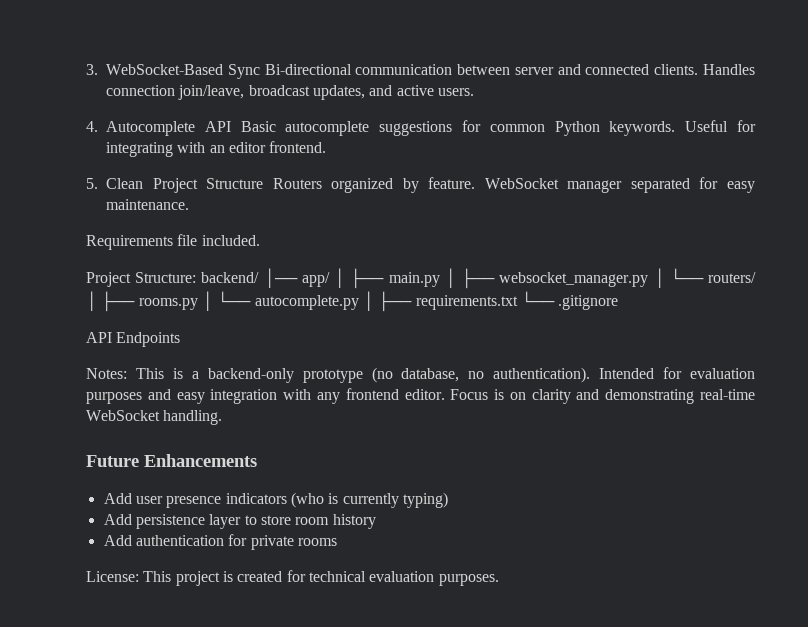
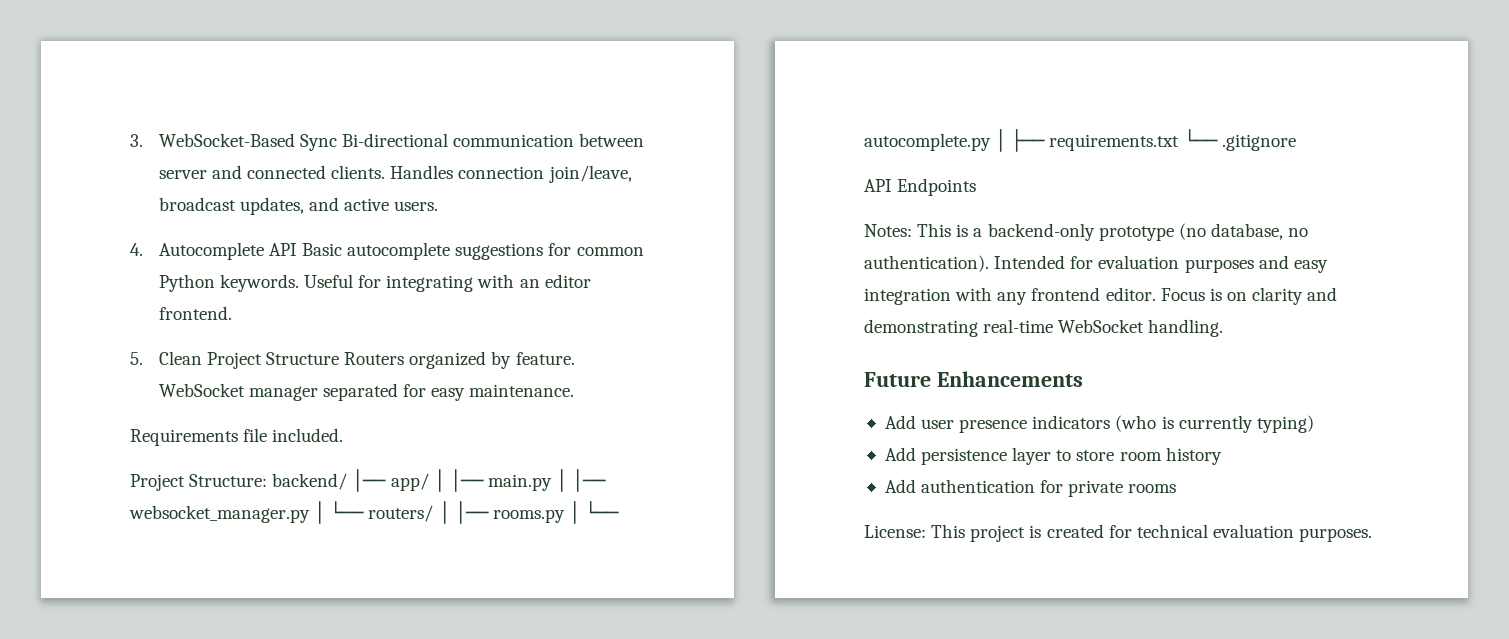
[350,268,385,289] ├── -> [449,469,484,492] │──
[461,268,496,289] ├── -> [572,469,607,492] │──
[101,291,136,312] ├── -> [454,501,489,524] │──

